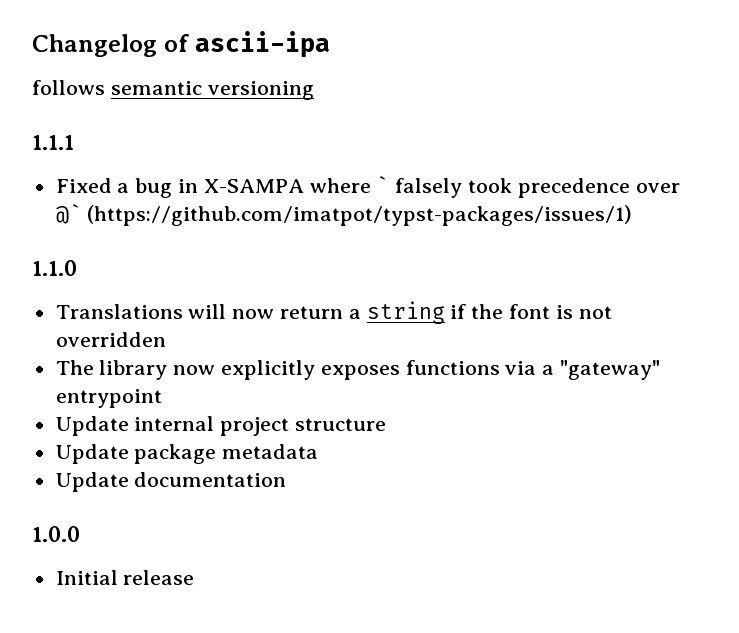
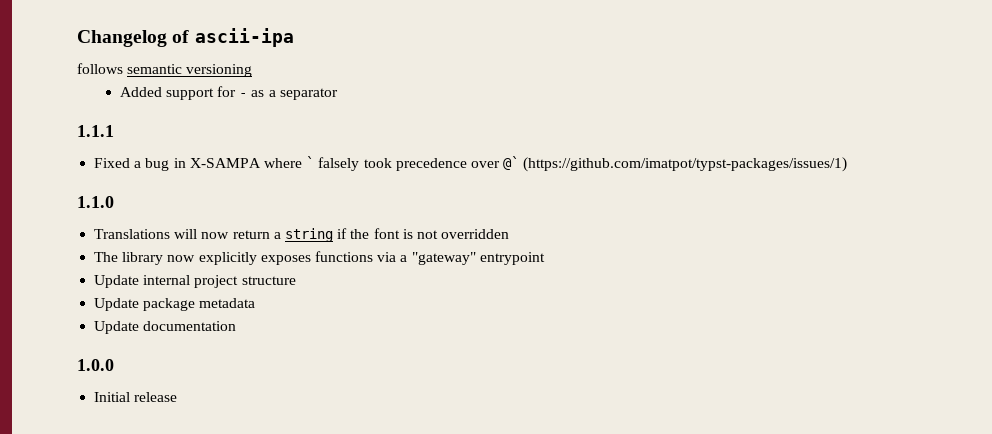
(314, 90) none -> [119,86,338,100] // Added support for - as a separator

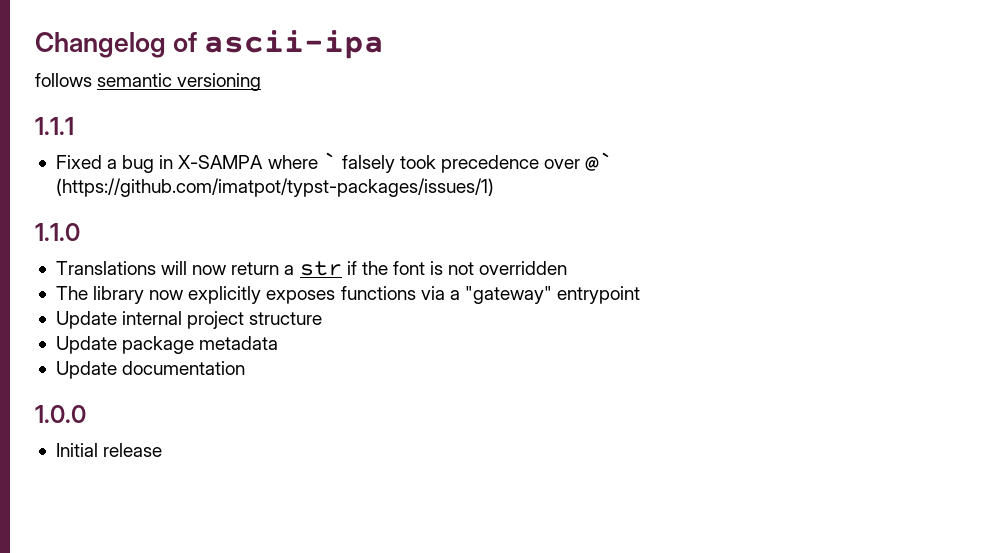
[119,86,338,100] // Added support for - as a separator -> (262, 82) none
[284,228,333,242] string -> [299,261,342,276] str

